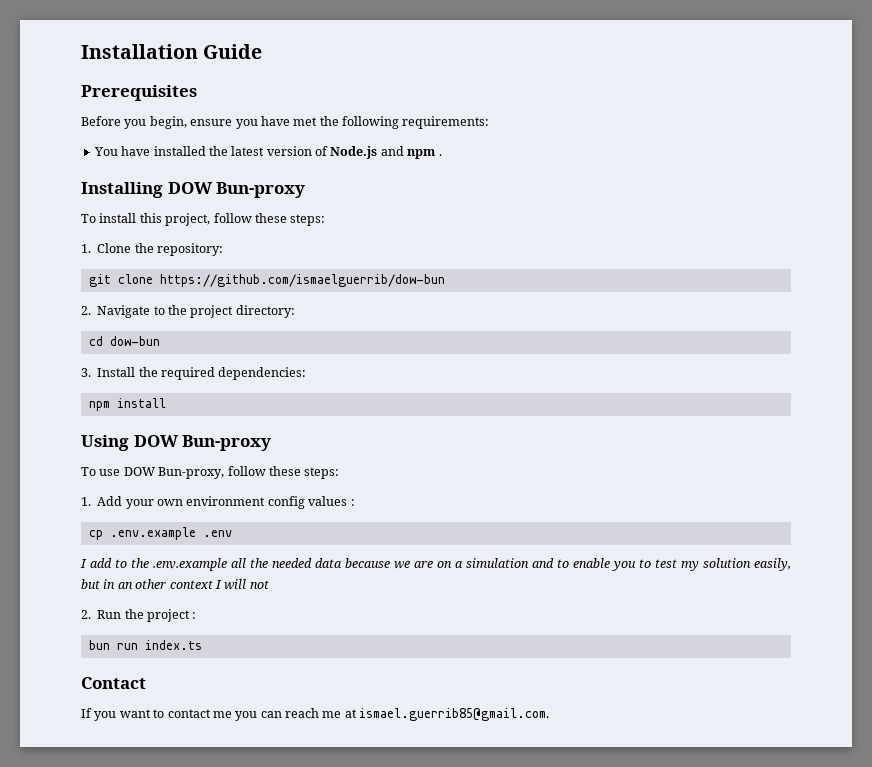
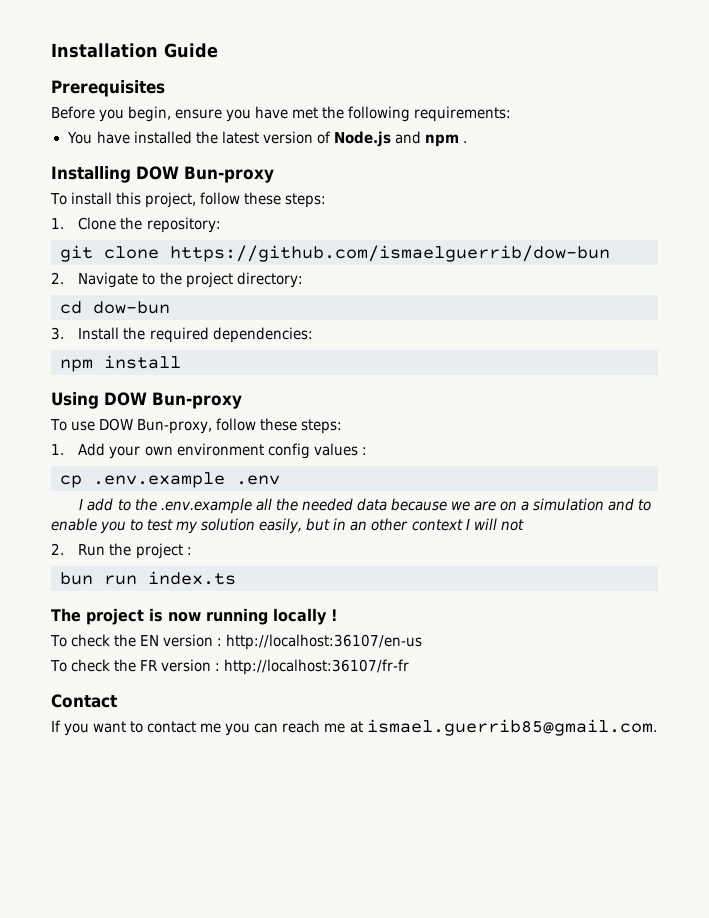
(202, 645) none -> [51,608,338,625] [50,634,423,650] [50,659,410,675] // The project is now running locally ! // To check the EN version : http://localhost:36107/en-us // To check the FR version : http://localhost:36107/fr-fr

